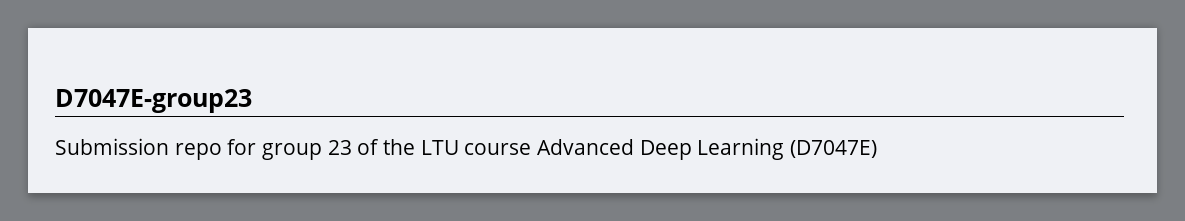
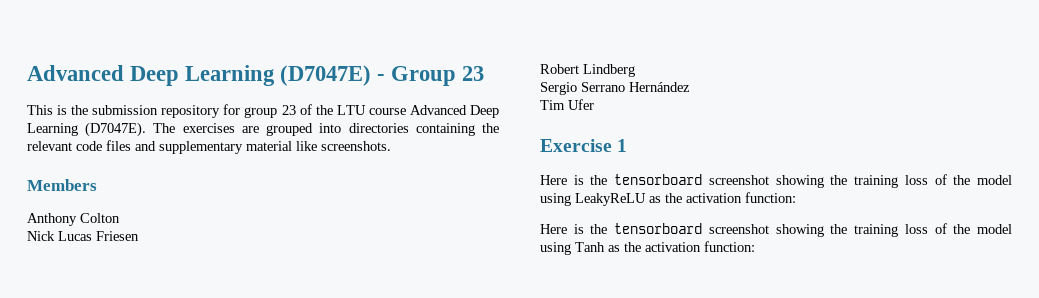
[55,89,252,113] [55,138,222,160] D7047E-group23 // Submission repo -> [27,65,485,86] [27,105,221,118] Advanced Deep Learning (D7047E) - Group 23 // This is the submission repository
[790,140,878,158] (D7047E) -> [85,122,500,137] [27,140,391,154] [27,179,97,191] [27,213,120,226] [27,231,139,241] [540,64,635,77] [540,82,690,95] [540,99,594,110] [540,139,628,152] [540,174,1013,188] [540,192,796,206] [540,223,1013,237] [540,241,755,255] (D7047E). The exercises are grouped into directories containing the relevant code files and supplementary material like screenshots. // Members // Anthony Colton // Nick Lucas Friesen // Robert Lindberg // Sergio Serrano Hernández // Tim Ufer // Exercise 1 // Here is the tensorboard screenshot showing the training loss of the model using LeakyReLU as the activation function: // Here is the tensorboard screenshot showing the training loss of the model using Tanh as the activation function:

